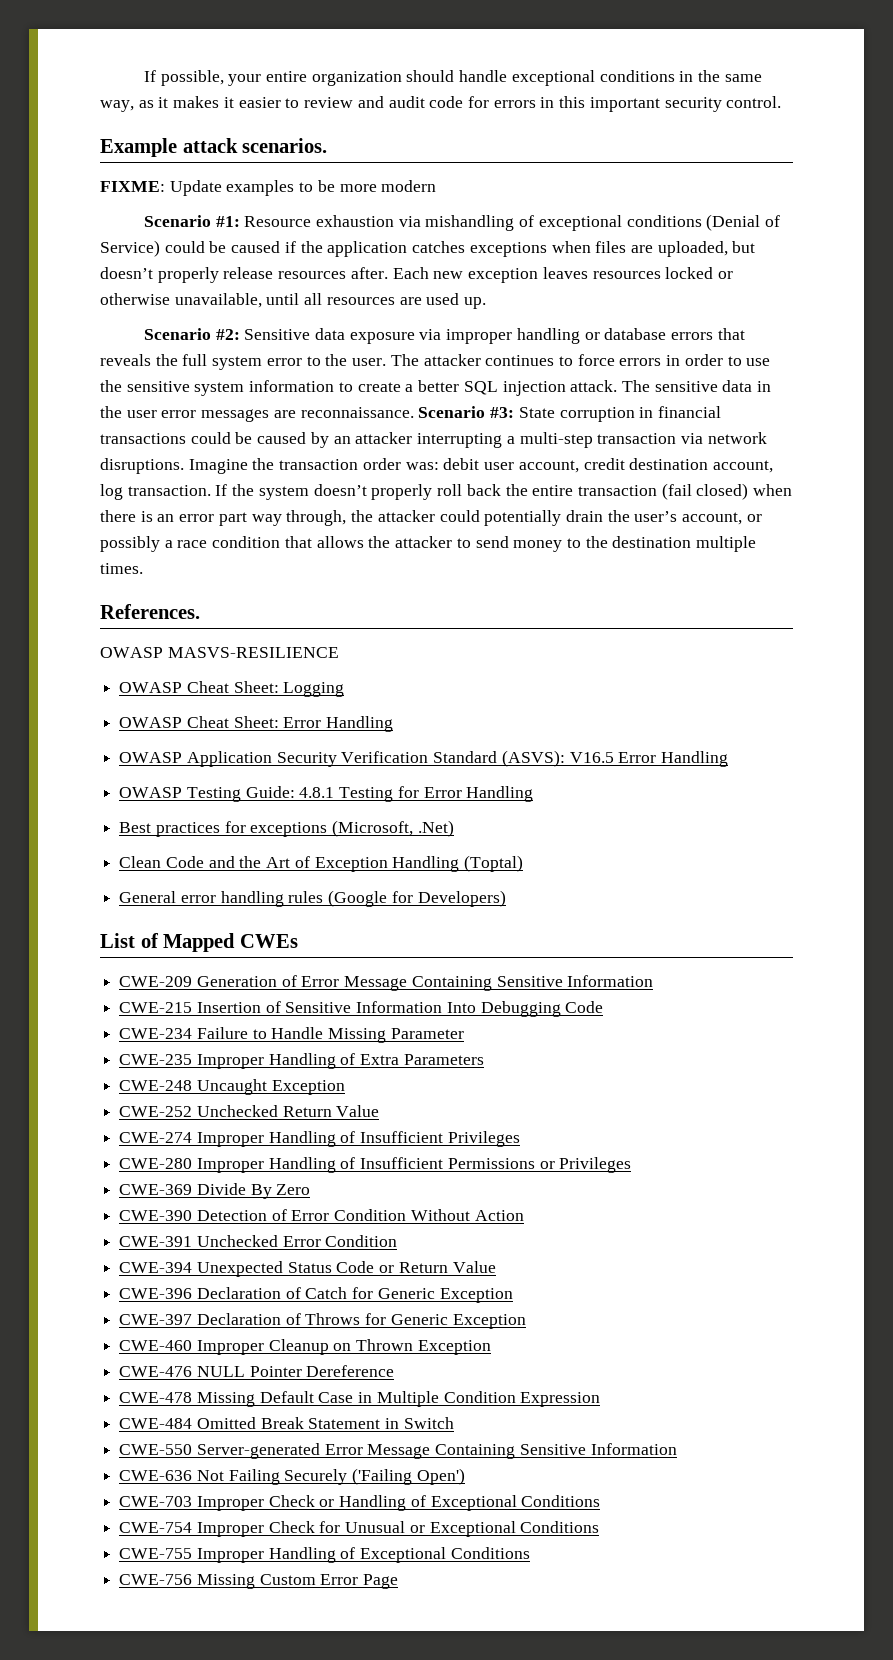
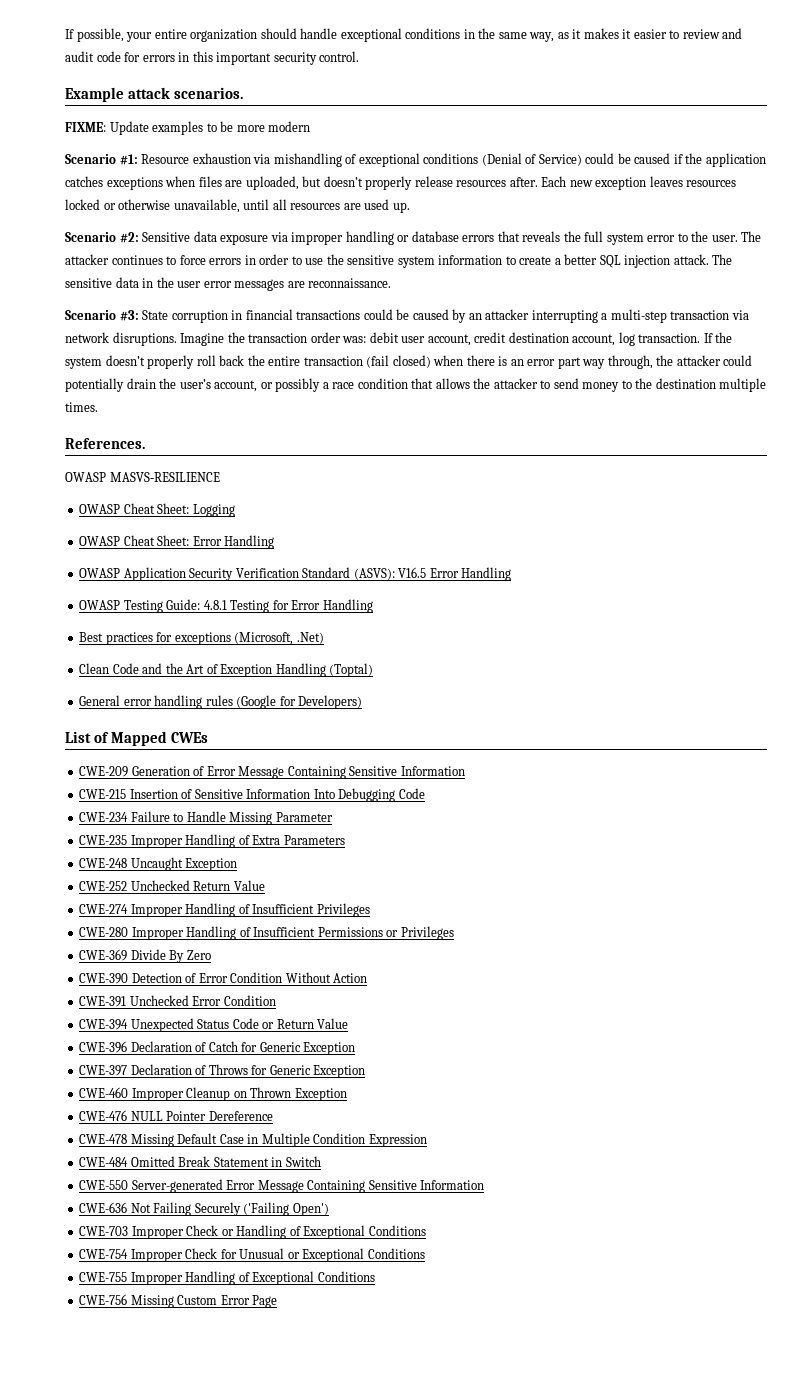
(414, 412) none -> (392, 283) //

